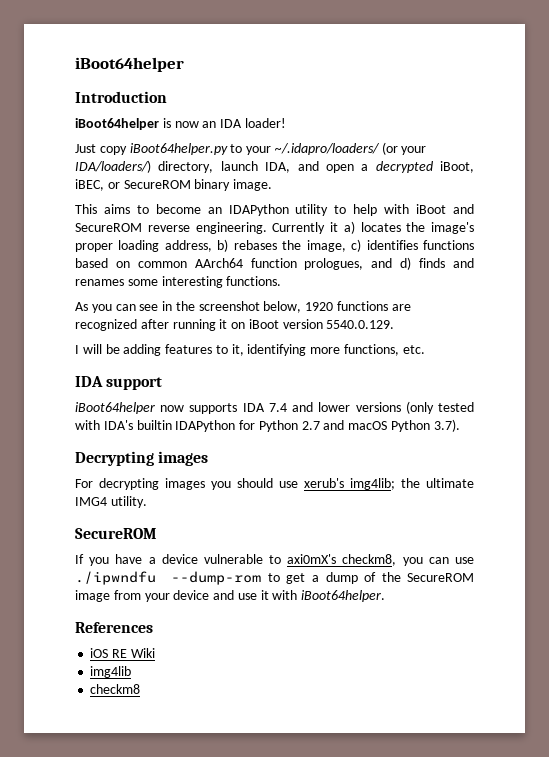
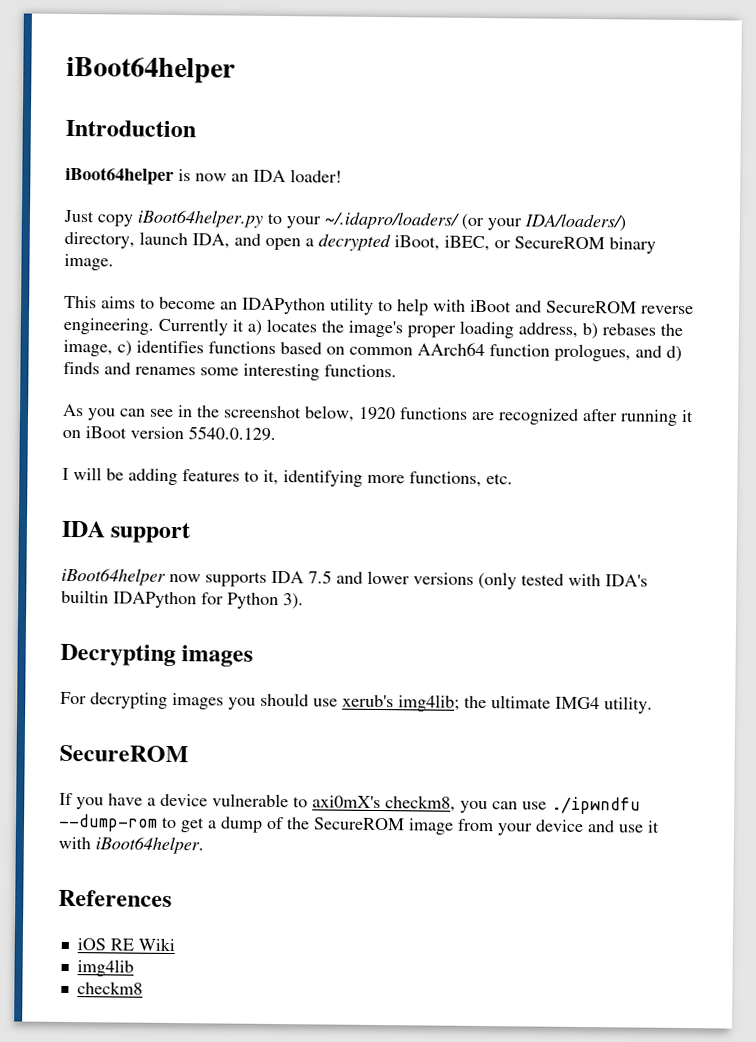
[268,403,287,412] 7.4 -> [308,570,332,584] 7.5
[301,419,460,432] 2.7 and macOS Python 3.7). -> [283,593,304,610] 3).

